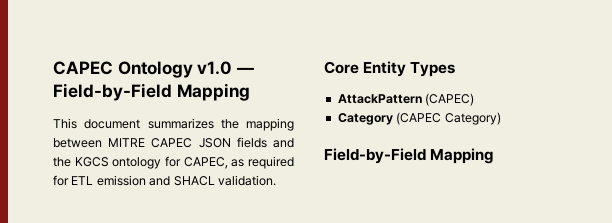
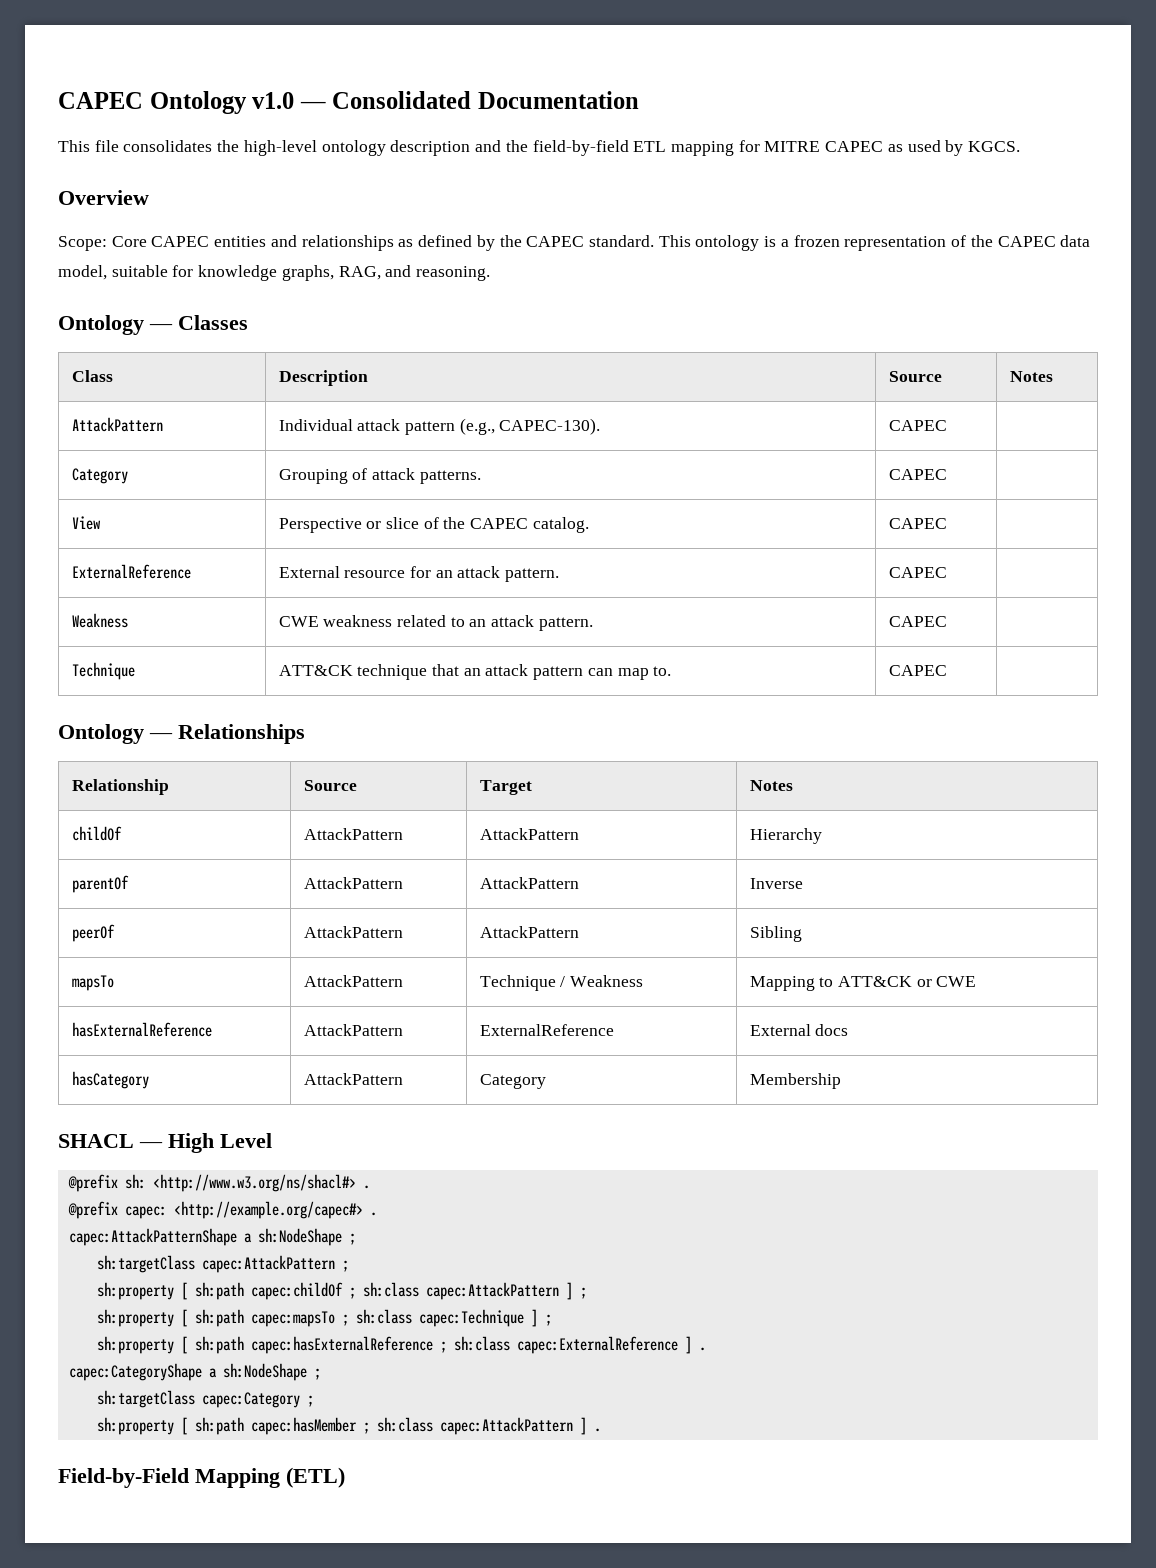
[53,83,250,101] [53,118,294,131] [53,137,294,148] [53,156,294,169] [53,175,276,186] [324,61,456,77] [337,93,475,106] [337,112,501,125] [324,148,494,164] Field-by-Field Mapping // This document summarizes the mapping between MITRE CAPEC JSON fields and the KGCS ontology for CAPEC, as required for ETL emission and SHACL validation. // Core Entity Types // AttackPattern (CAPEC) // Category (CAPEC Category) // Field-by-Field Mapping -> [332,91,640,109] [58,140,1021,156] [58,190,149,205] [58,235,1091,251] [58,265,491,281] [58,315,248,335] [71,370,113,382] [278,370,368,386] [888,371,942,382] [1009,371,1053,382] [71,417,163,432] [278,418,601,435] [888,420,947,431] [71,468,128,484] [278,468,481,484] [888,469,947,480] [71,516,101,530] [278,517,589,533] [888,518,947,529] [71,564,191,579] [278,566,560,582] [888,567,947,578] [71,613,128,628] [278,615,593,631] [888,616,947,627] [71,662,135,680] [278,664,672,680] [888,665,947,676] [58,724,305,744] [71,779,169,795] [303,780,357,791] [479,780,532,795] [749,780,793,791] [71,826,122,841] [303,828,403,840] [479,828,579,840] [749,828,822,844] [71,875,129,893] [303,877,403,889] [479,877,579,889] [749,878,803,889] [71,924,115,942] [303,926,403,938] [479,926,579,938] [749,926,802,942] [71,975,114,991] [303,975,403,987] [479,975,643,991] [749,976,977,991] [71,1022,212,1037] [303,1024,403,1036] [479,1024,614,1036] [749,1024,849,1036] [71,1071,149,1089] [303,1073,403,1085] [479,1074,546,1089] [749,1073,841,1089] [58,1133,272,1153] [67,1174,370,1192] [67,1201,377,1219] [68,1228,356,1246] [96,1255,349,1273] [96,1282,587,1300] [96,1309,552,1327] [96,1336,706,1354] [68,1363,321,1381] [96,1390,314,1408] [96,1417,601,1435] [58,1467,345,1488] Consolidated Documentation // This file consolidates the high-level ontology description and the field-by-field ETL mapping for MITRE CAPEC as used by KGCS. // Overview // Scope: Core CAPEC entities and relationships as defined by the CAPEC standard. This ontology is a frozen representation of the CAPEC data model, suitable for knowledge graphs, RAG, and reasoning. // Ontology — Classes // Class | Description | Source | Notes // AttackPattern | Individual attack pattern (e.g., CAPEC‑130). | CAPEC | // Category | Grouping of attack patterns. | CAPEC | // View | Perspective or slice of the CAPEC catalog. | CAPEC | // ExternalReference | External resource for an attack pattern. | CAPEC | // Weakness | CWE weakness related to an attack pattern. | CAPEC | // Technique | ATT&CK technique that an attack pattern can map to. | CAPEC | // Ontology — Relationships // Relationship | Source | Target | Notes // childOf | AttackPattern | AttackPattern | Hierarchy // parentOf | AttackPattern | AttackPattern | Inverse // peerOf | AttackPattern | AttackPattern | Sibling // mapsTo | AttackPattern | Technique / Weakness | Mapping to ATT&CK or CWE // hasExternalReference | AttackPattern | ExternalReference | External docs // hasCategory | AttackPattern | Category | Membership // SHACL — High Level // @prefix sh: <http://www.w3.org/ns/shacl#> . // @prefix capec: <http://example.org/capec#> . // capec:AttackPatternShape a sh:NodeShape ; // sh:targetClass capec:AttackPattern ; // sh:property [ sh:path capec:childOf ; sh:class capec:AttackPattern ] ; // sh:property [ sh:path capec:mapsTo ; sh:class capec:Technique ] ; // sh:property [ sh:path capec:hasExternalReference ; sh:class capec:ExternalReference ] . // capec:CategoryShape a sh:NodeShape ; // sh:targetClass capec:Category ; // sh:property [ sh:path capec:hasMember ; sh:class capec:AttackPattern ] . // Field-by-Field Mapping (ETL)

